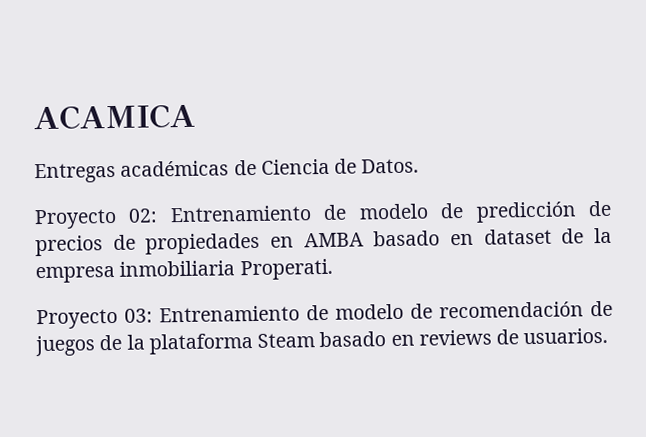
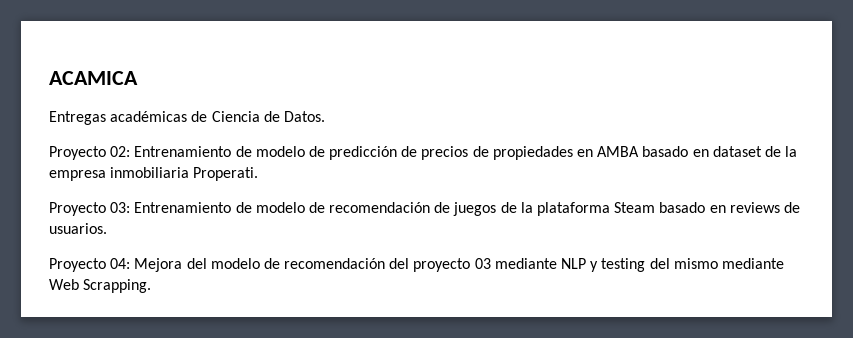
(609, 336) none -> [49,258,784,272] [49,279,152,293] // Proyecto 04: Mejora del modelo de recomendación del proyecto 03 mediante NLP y testing del mismo mediante Web Scrapping.

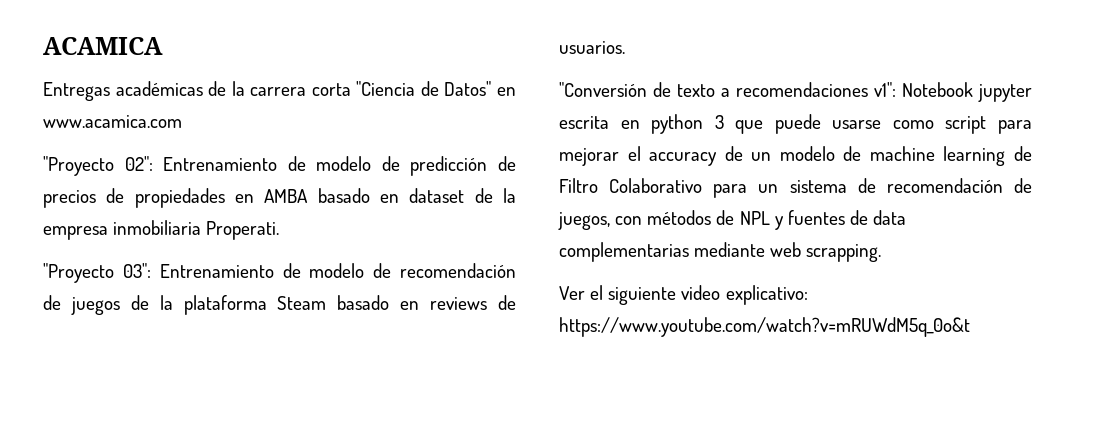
[211,111,325,122] [49,146,131,160] Ciencia de Datos. // Proyecto 02: -> [231,81,516,96] [43,115,182,128] [43,156,153,176] la carrera corta "Ciencia de Datos" en www.acamica.com // "Proyecto 02":
[49,202,131,216] Proyecto 03: -> [43,263,151,283] "Proyecto 03":
[49,258,784,272] [49,279,152,293] Proyecto 04: Mejora del modelo de recomendación del proyecto 03 mediante NLP y testing del mismo mediante Web Scrapping. -> [559,82,1032,102] [559,114,1032,134] [559,146,1032,166] [559,178,1032,198] [558,210,907,230] [559,242,882,262] [559,285,808,305] [559,317,970,337] "Conversión de texto a recomendaciones v1": Notebook jupyter escrita en python 3 que puede usarse como script para mejorar el accuracy de un modelo de machine learning de Filtro Colaborativo para un sistema de recomendación de juegos, con métodos de NPL y fuentes de data complementarias mediante web scrapping. // Ver el siguiente video explicativo: https://www.youtube.com/watch?v=mRUWdM5q_0o&t

